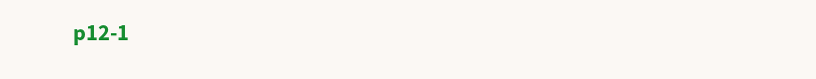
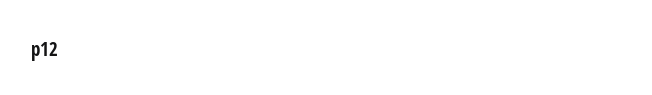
[72,25,130,46] p12-1 -> [31,42,58,61] p12

